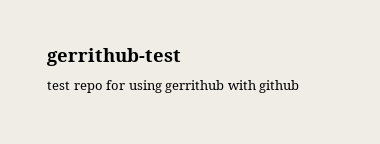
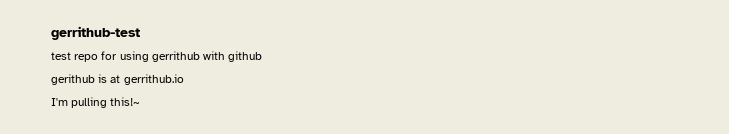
(300, 86) none -> [51,74,184,85] [51,97,141,108] // gerithub is at gerrithub.io // I'm pulling this!~

